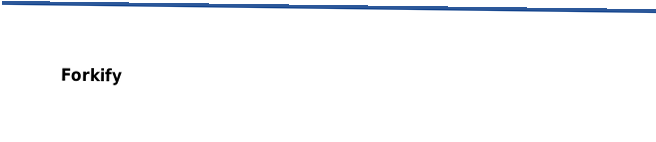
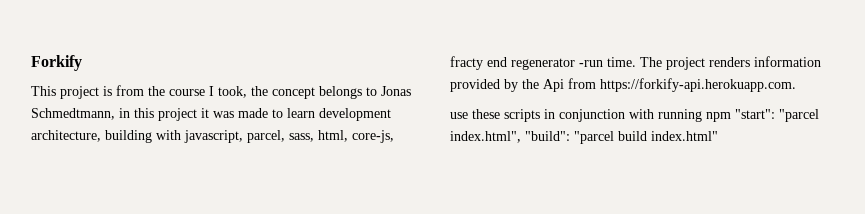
(123, 76) none -> [31,85,411,99] [31,108,391,121] [31,130,394,143] [450,56,821,70] [450,78,796,92] [450,109,819,122] [450,131,718,144] // This project is from the course I took, the concept belongs to Jonas Schmedtmann, in this project it was made to learn development architecture, building with javascript, parcel, sass, html, core-js, fracty end regenerator -run time. The project renders information provided by the Api from https://forkify-api.herokuapp.com. // use these scripts in conjunction with running npm "start": "parcel index.html", "build": "parcel build index.html"

